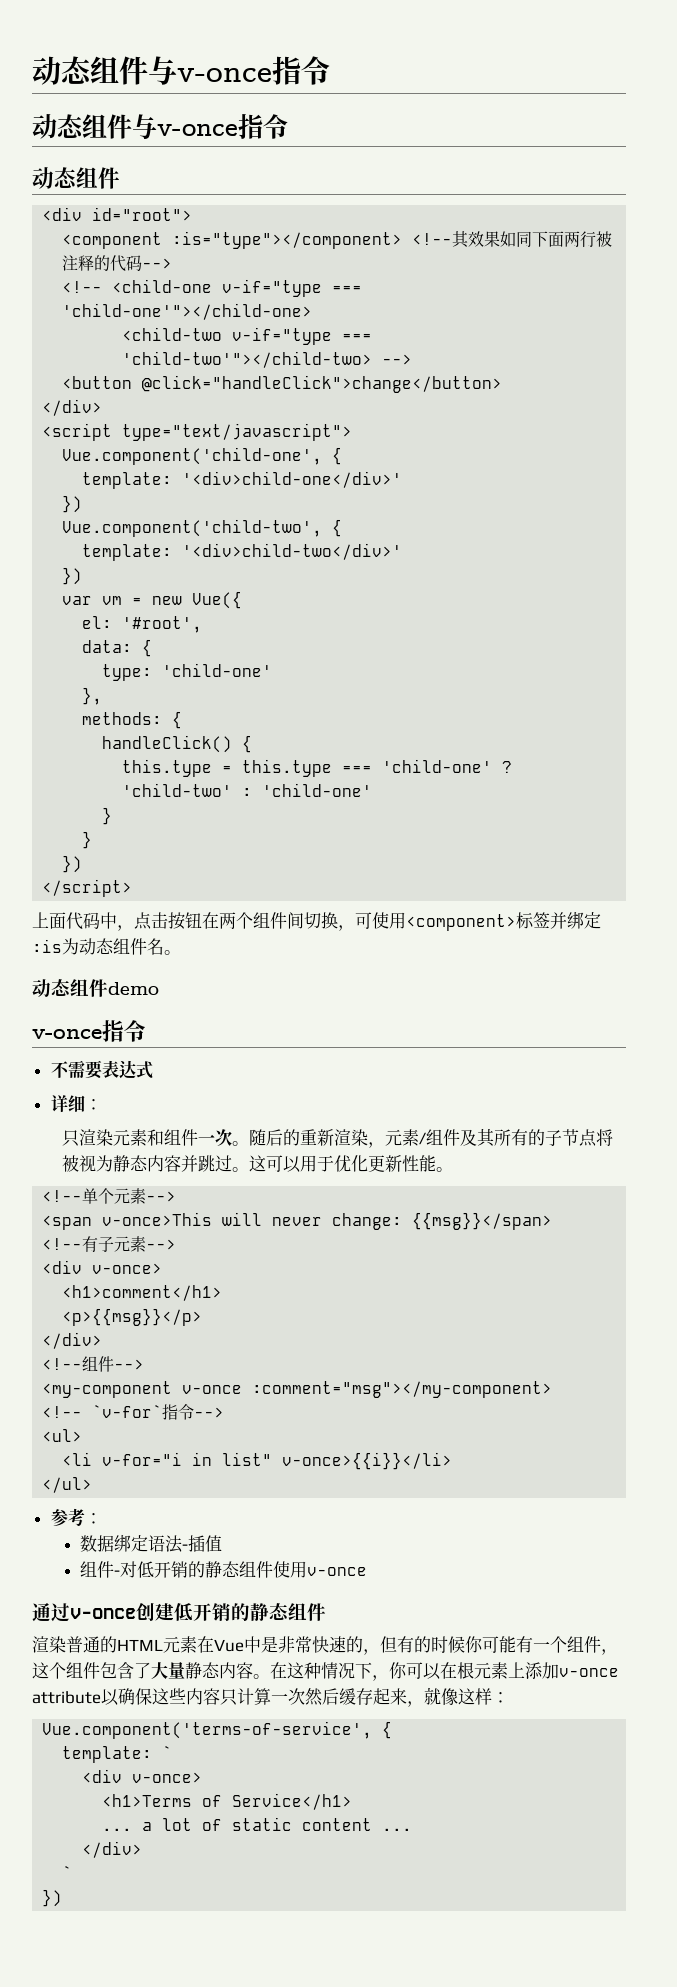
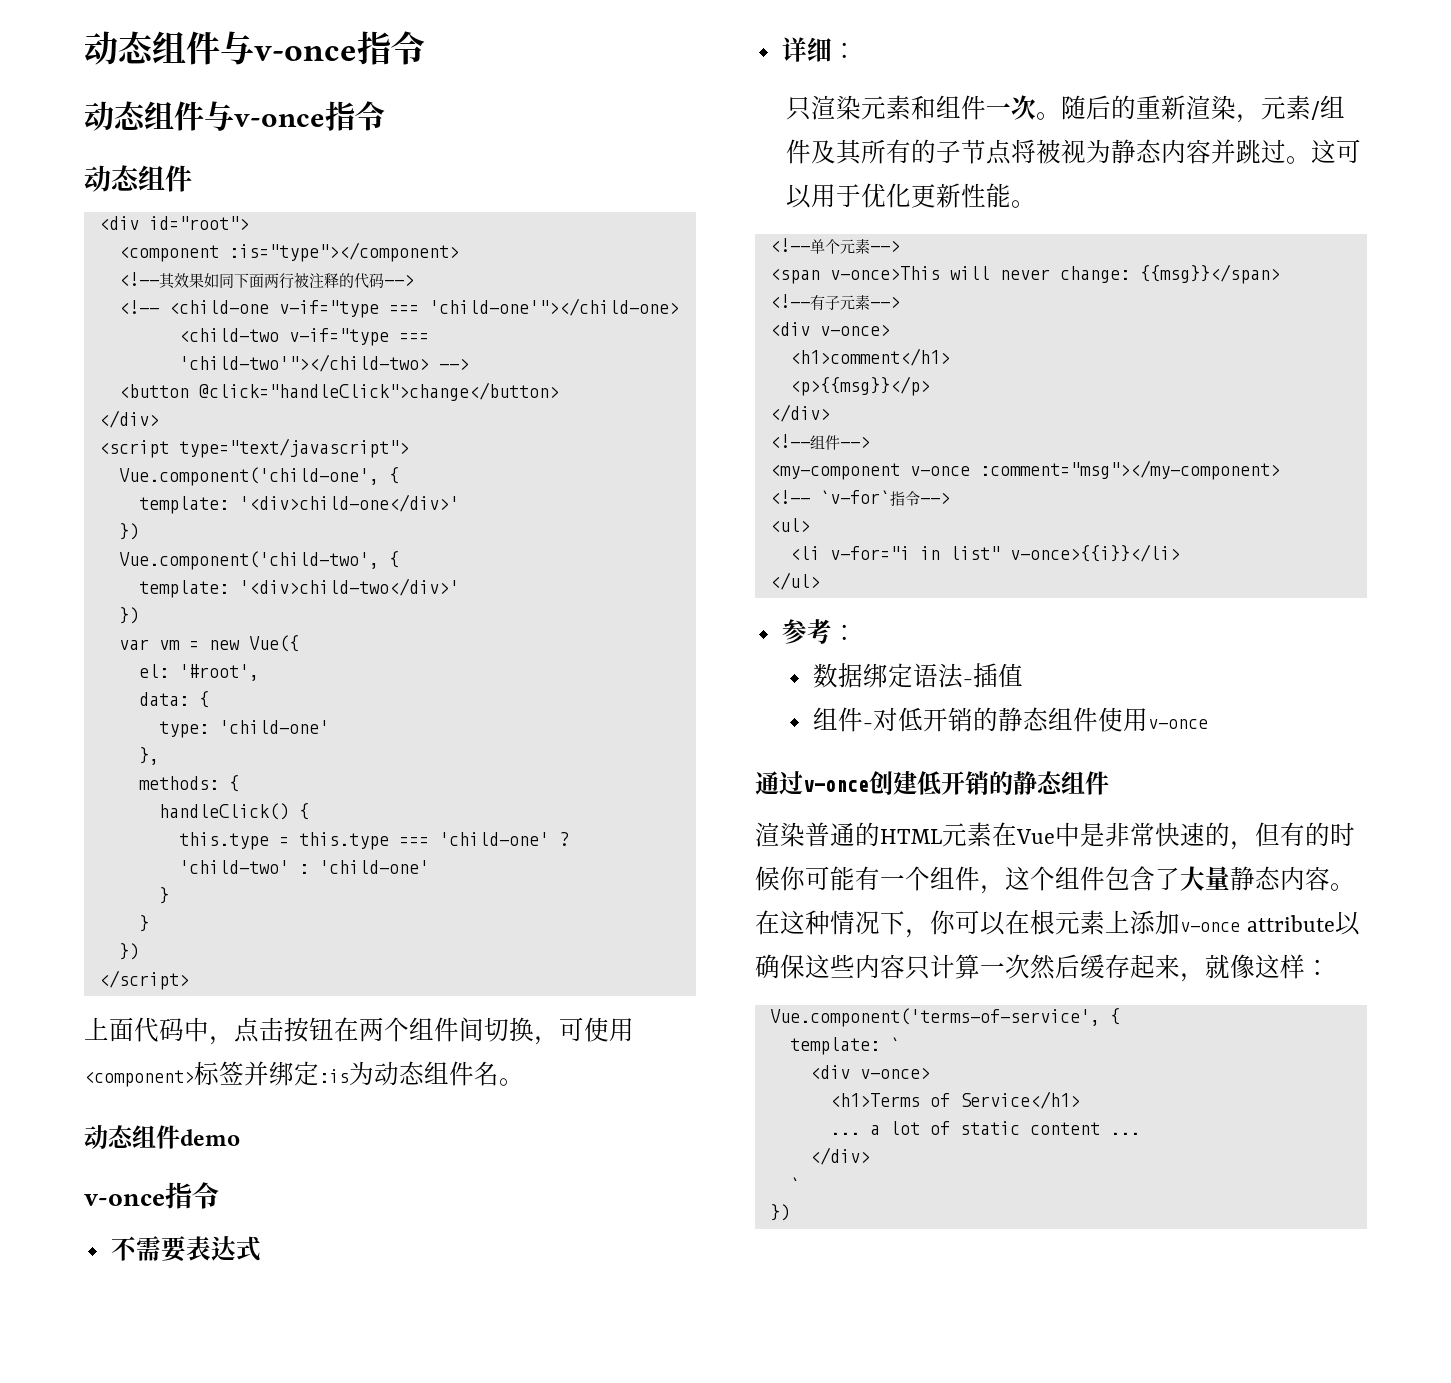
(403, 240) none -> (459, 252) //

